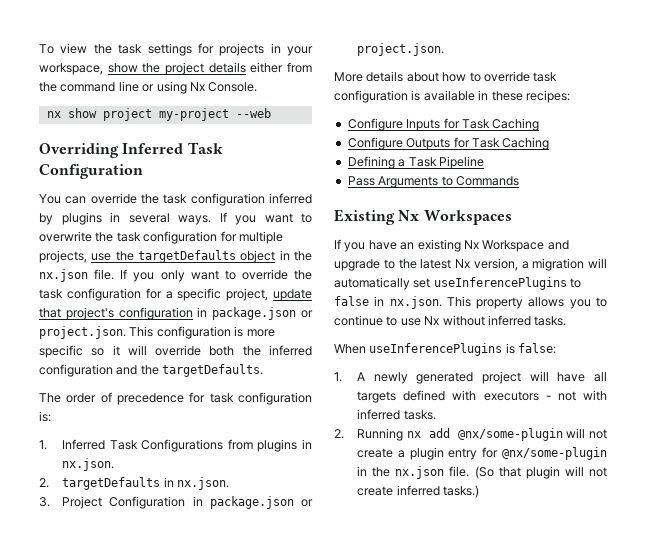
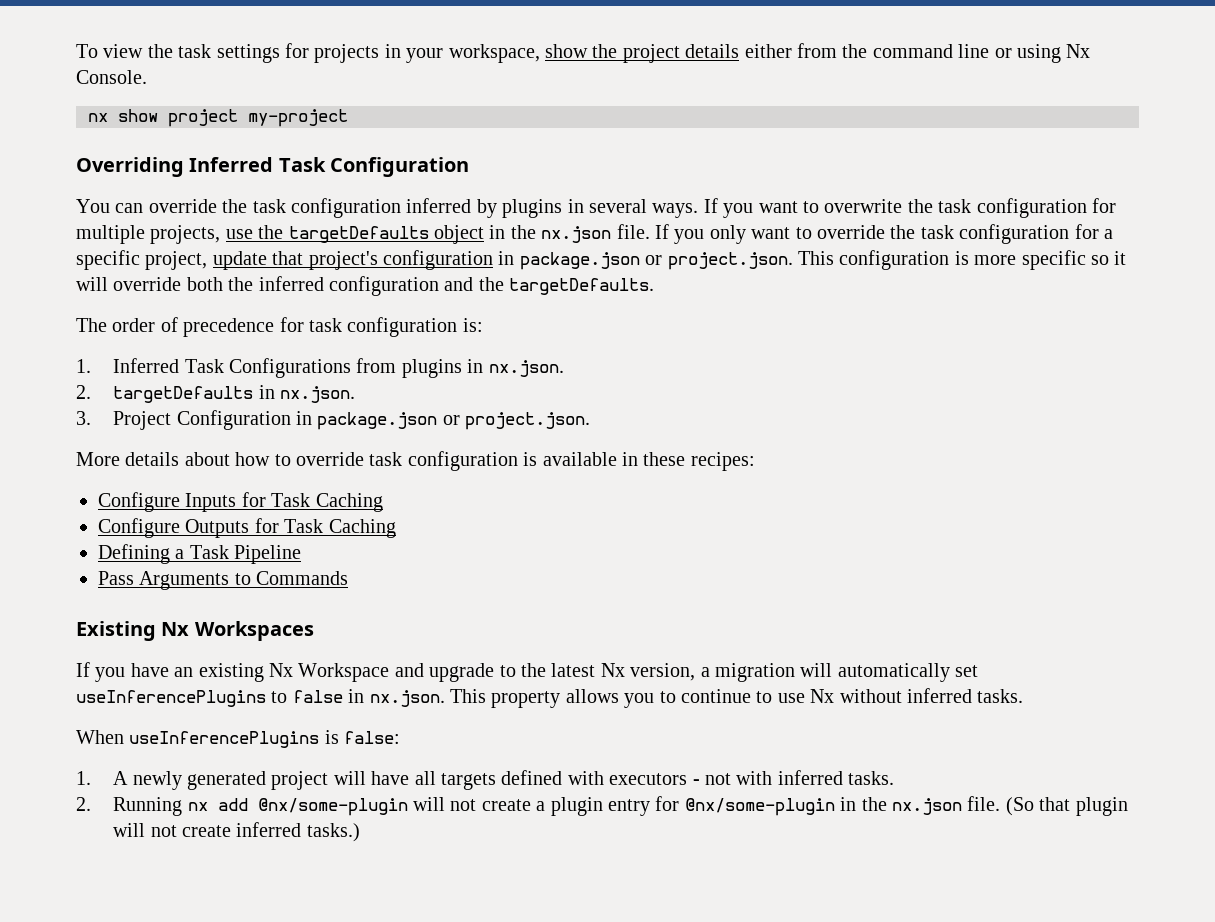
[235,108,271,118] --web -> (348, 118) none

